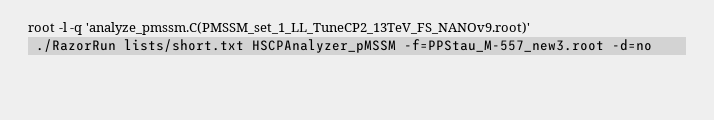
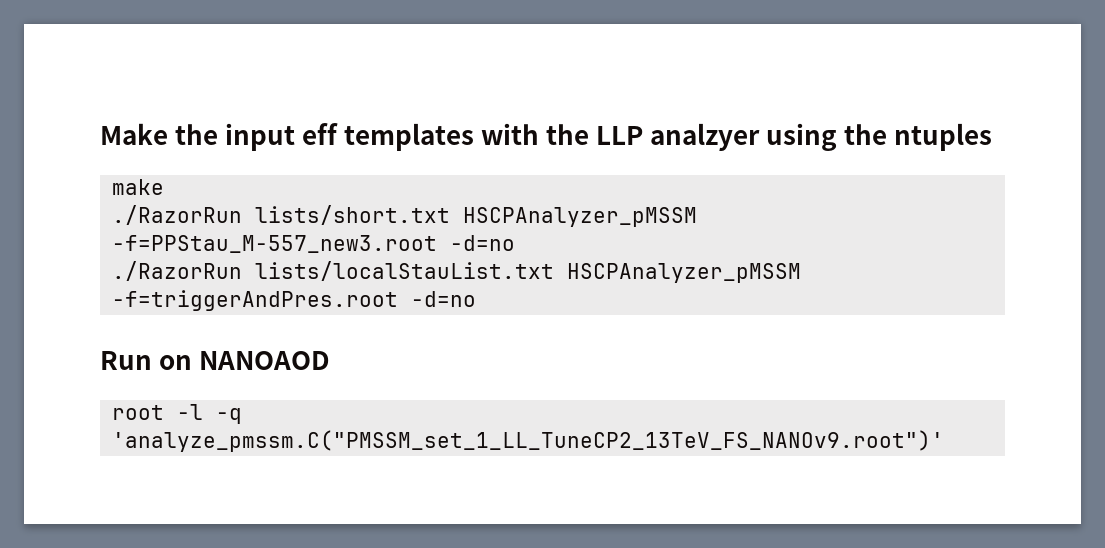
[28,22,530,35] root -l -q 'analyze_pmssm.C(PMSSM_set_1_LL_TuneCP2_13TeV_FS_NANOv9.root)' -> [100,123,993,151] [112,179,165,195] Make the input eff templates with the LLP analzyer using the ntuples // make
(652, 45) none -> [112,261,802,283] [112,290,477,311] [100,351,331,370] [112,404,243,424] [112,430,945,452] // ./RazorRun lists/localStauList.txt HSCPAnalyzer_pMSSM -f=triggerAndPres.root -d=no // Run on NANOAOD // root -l -q 'analyze_pmssm.C("PMSSM_set_1_LL_TuneCP2_13TeV_FS_NANOv9.root")'

